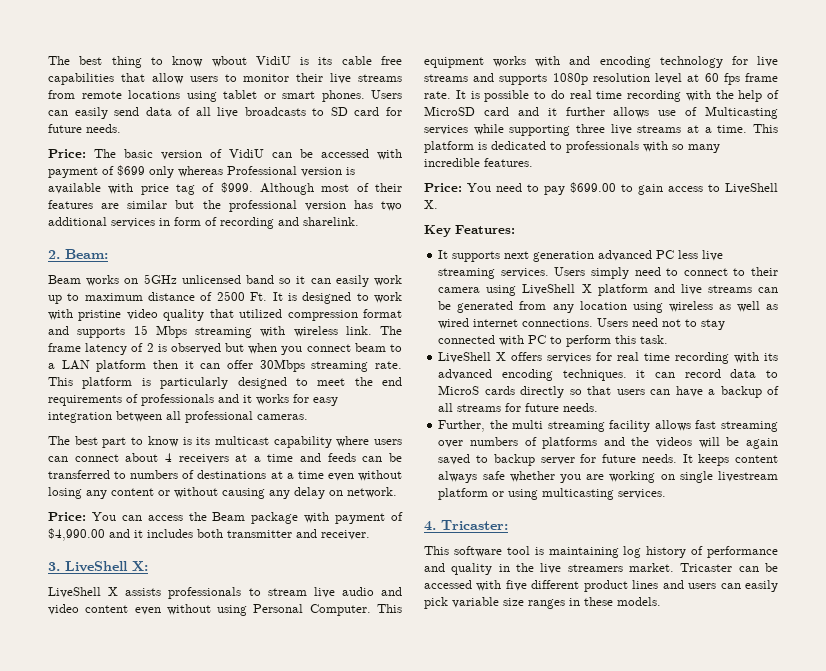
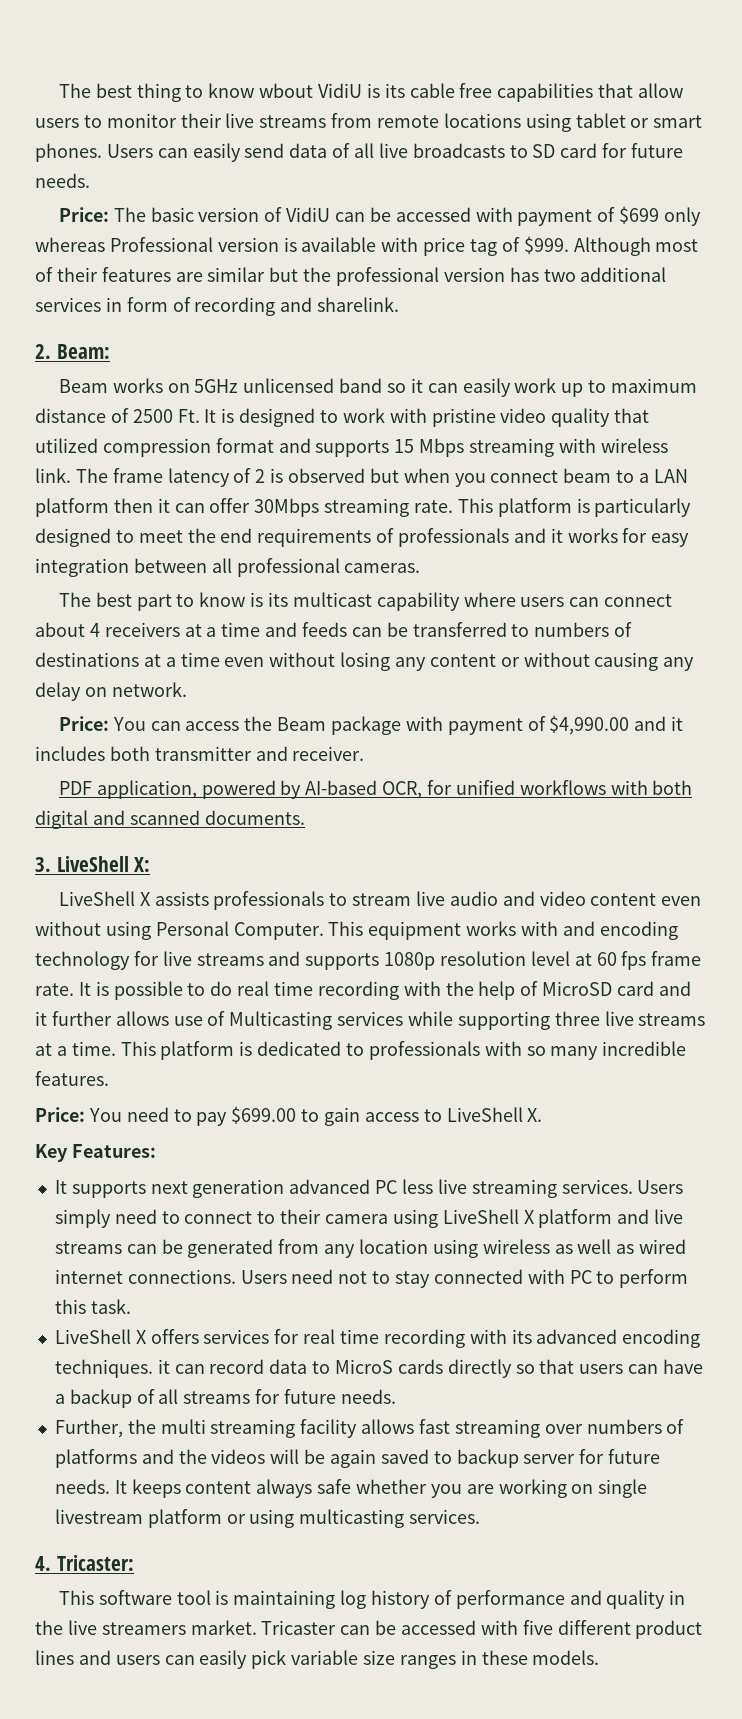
(370, 535) none -> [58,780,693,799] [35,810,305,829] // PDF application, powered by AI-based OCR, for unified workflows with both digital and scanned documents.

